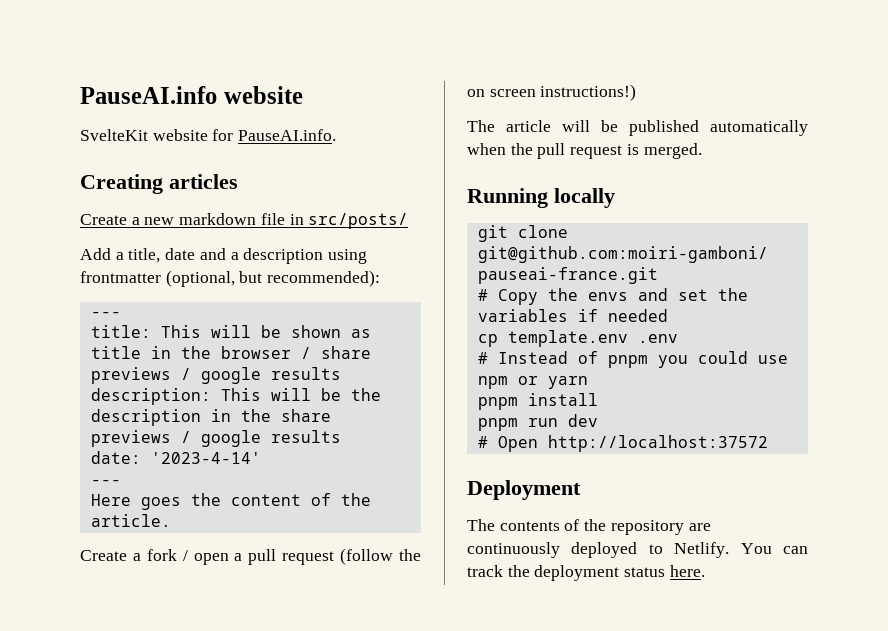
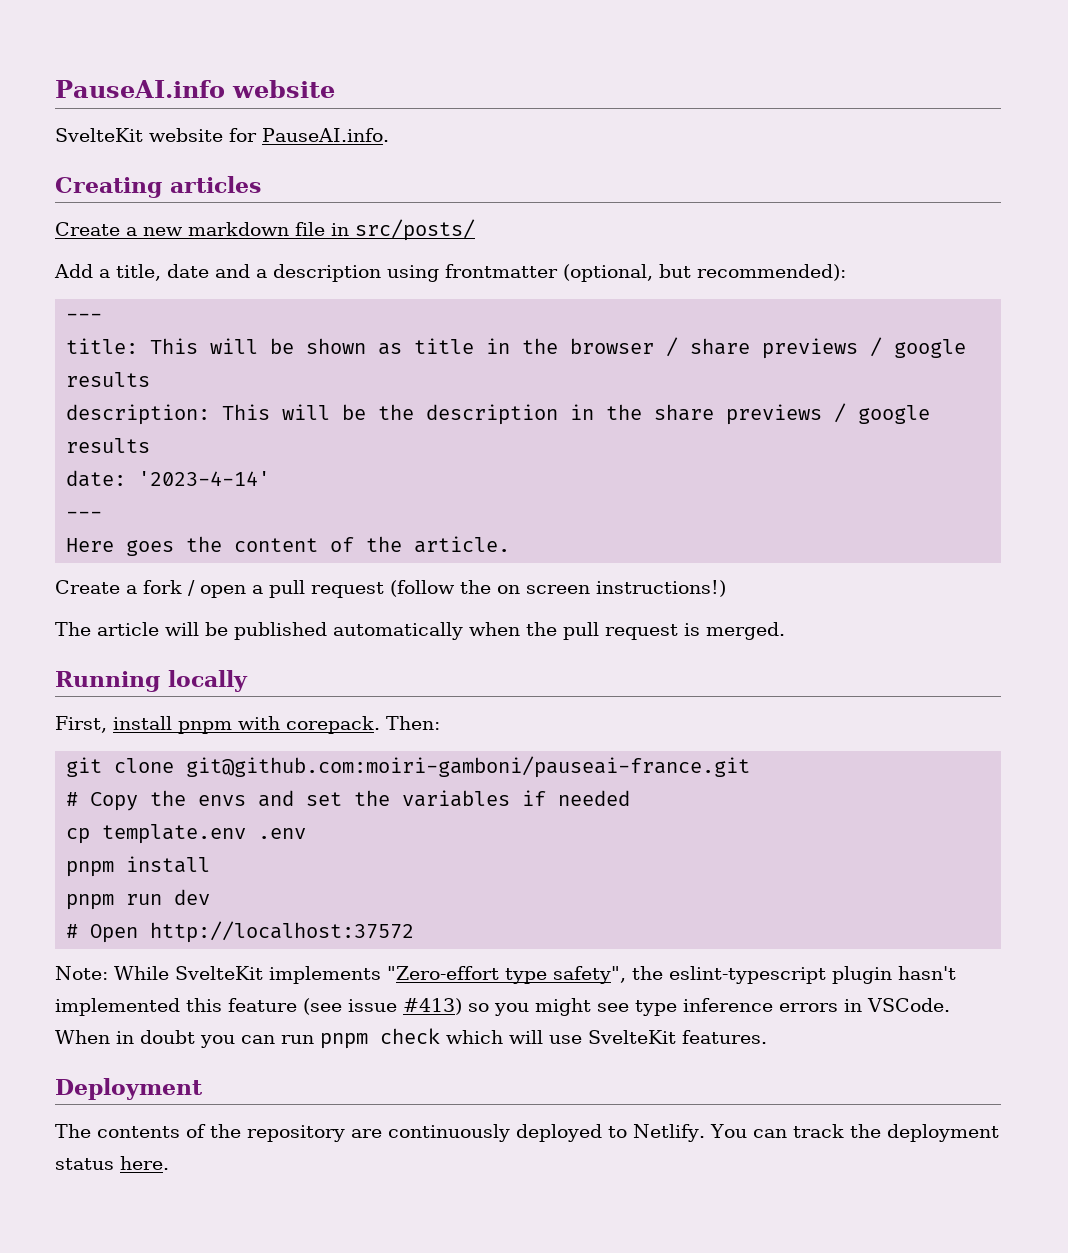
(615, 198) none -> [55,716,440,734] // First, install pnpm with corepack. Then:
[477,351,788,368] [477,376,588,389] // # Instead of pnpm you could use npm or yarn -> (307, 833) none
(768, 443) none -> [55,966,956,984] [55,998,950,1016] [55,1028,767,1049] // Note: While SvelteKit implements "Zero-effort type safety", the eslint-typescript plugin hasn't implemented this feature (see issue #413) so you might see type inference errors in VSCode. When in doubt you can run pnpm check which will use SvelteKit features.

